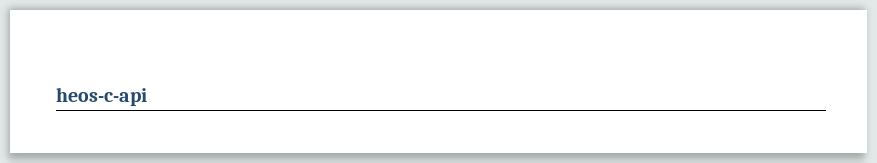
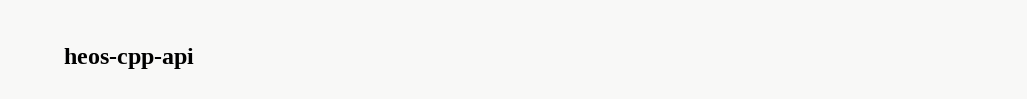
[56,87,147,106] heos-c-api -> [64,48,194,69] heos-cpp-api

